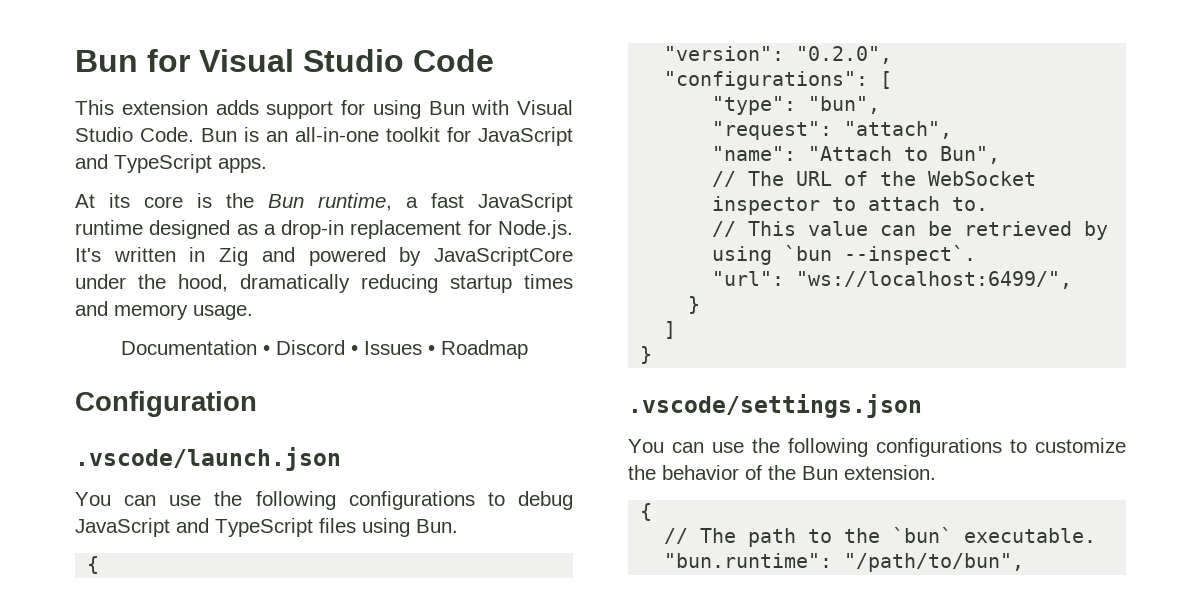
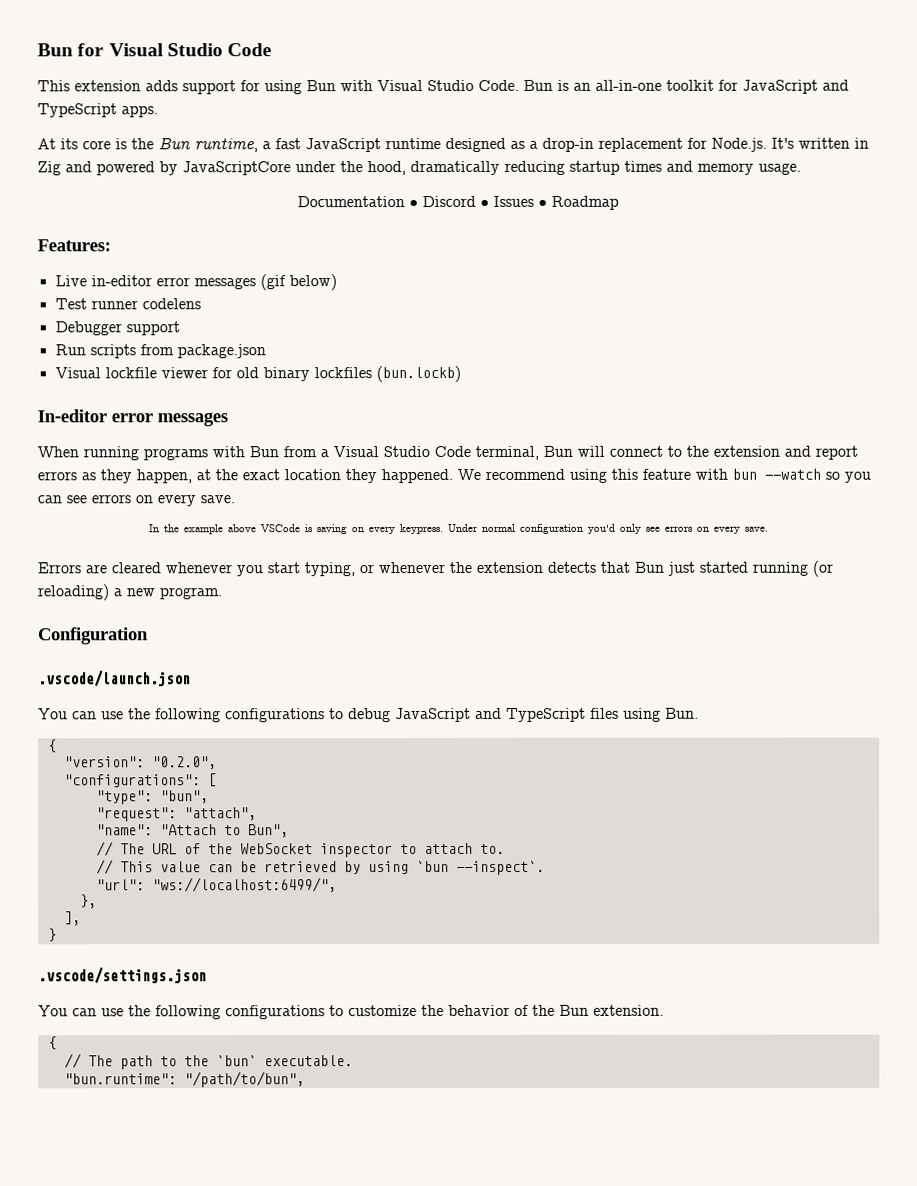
(528, 349) none -> [37,239,111,252] [54,274,337,291] [54,298,201,310] [54,321,180,336] [54,344,266,359] [54,365,461,383] [37,409,228,427] [37,445,858,461] [37,468,871,484] [37,494,235,507] [148,523,768,535] [37,560,833,577] [37,584,223,601] // Features: // Live in-editor error messages (gif below) // Test runner codelens // Debugger support // Run scripts from package.json // Visual lockfile viewer for old binary lockfiles (bun.lockb) // In-editor error messages // When running programs with Bun from a Visual Studio Code terminal, Bun will connect to the extension and report errors as they happen, at the exact location they happened. We recommend using this feature with bun --watch so you can see errors on every save. // In the example above VSCode is saving on every keypress. Under normal configuration you'd only see errors on every save. // Errors are cleared whenever you start typing, or whenever the extension detects that Bun just started running (or reloading) a new program.
[688,296,701,314] [664,321,677,339] } // ] -> [79,894,97,909] [63,911,81,926] }, // ],

